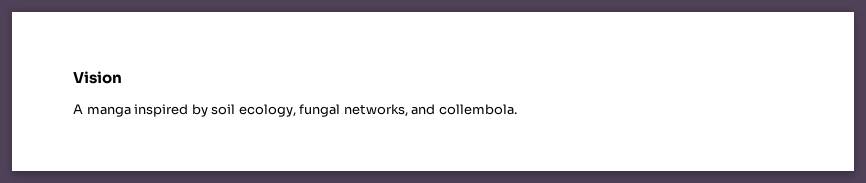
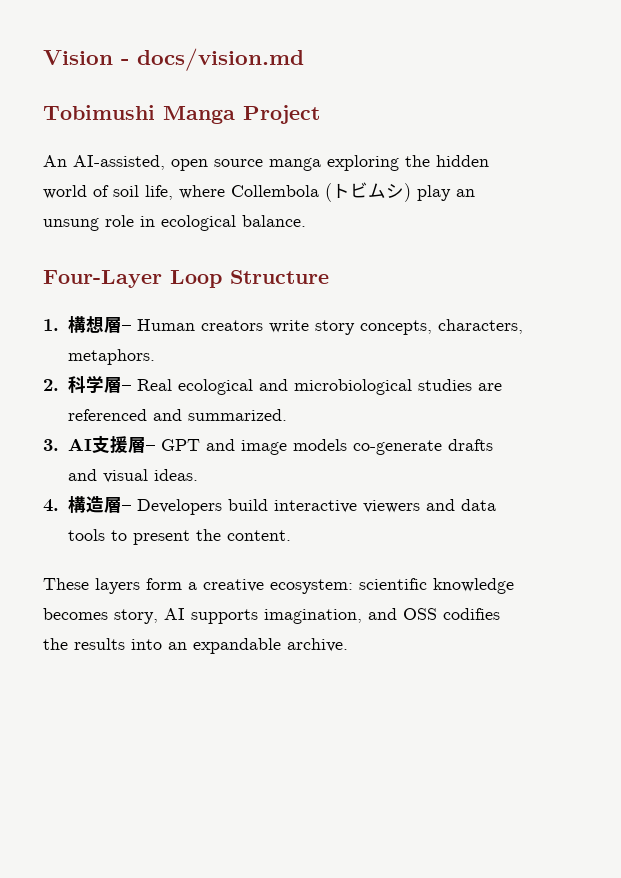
[73,104,517,117] // A manga inspired by soil ecology, fungal networks, and collembola. -> [121,48,304,71] [43,105,320,124] [43,155,489,171] [43,182,475,202] [43,215,306,231] [43,270,329,288] [43,316,523,335] [67,349,155,365] [43,375,502,395] [67,409,287,421] [43,435,493,455] [67,469,198,483] [43,496,496,515] [67,529,291,545] [43,578,514,594] [43,608,500,624] [43,638,348,654] - docs/vision.md // Tobimushi Manga Project // An AI-assisted, open source manga exploring the hidden world of soil life, where Collembola (トビムシ) play an unsung role in ecological balance. // Four-Layer Loop Structure // 1.構想層– Human creators write story concepts, characters, metaphors. // 2.科学層– Real ecological and microbiological studies are referenced and summarized. // 3. AI支援層– GPT and image models co-generate drafts and visual ideas. // 4.構造層– Developers build interactive viewers and data tools to present the content. // These layers form a creative ecosystem: scientific knowledge becomes story, AI supports imagination, and OSS codifies the results into an expandable archive.

